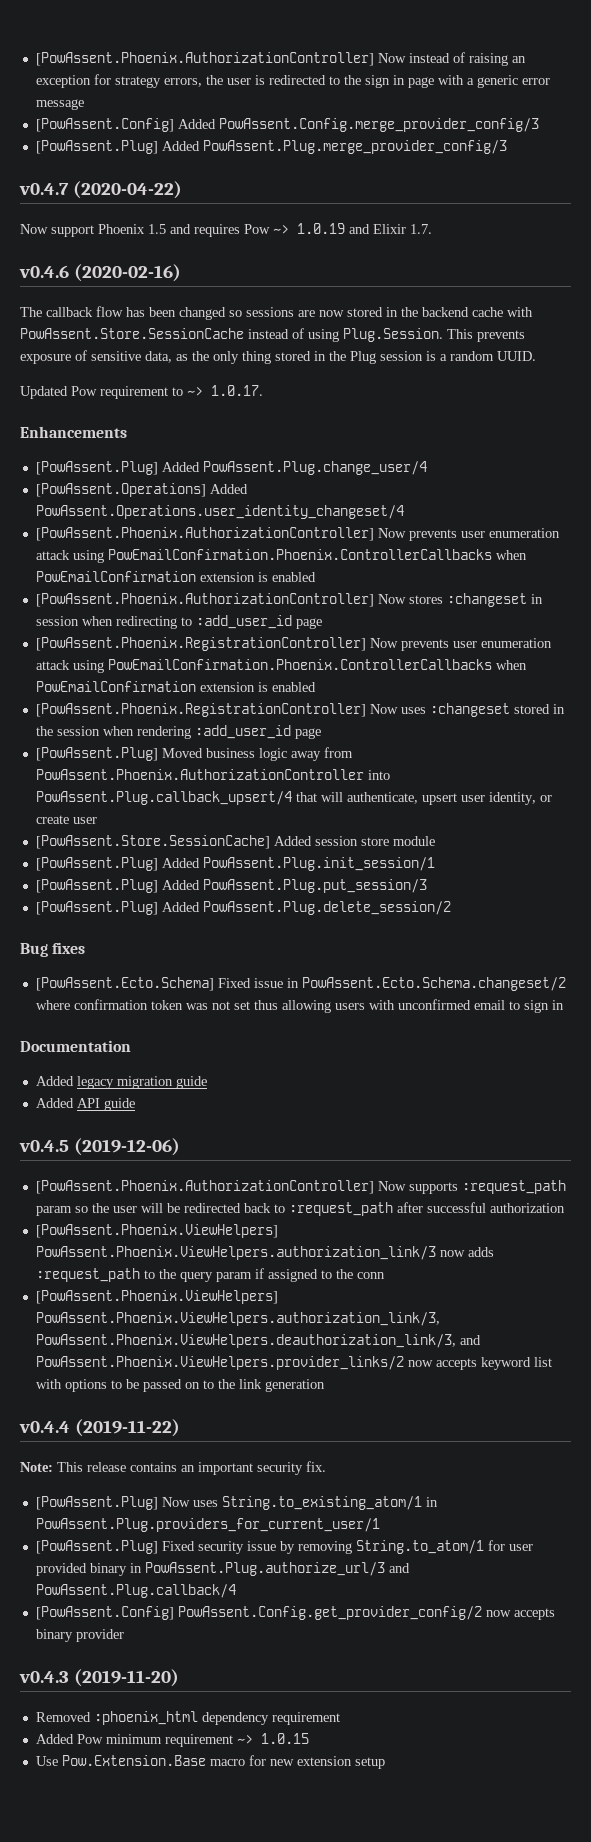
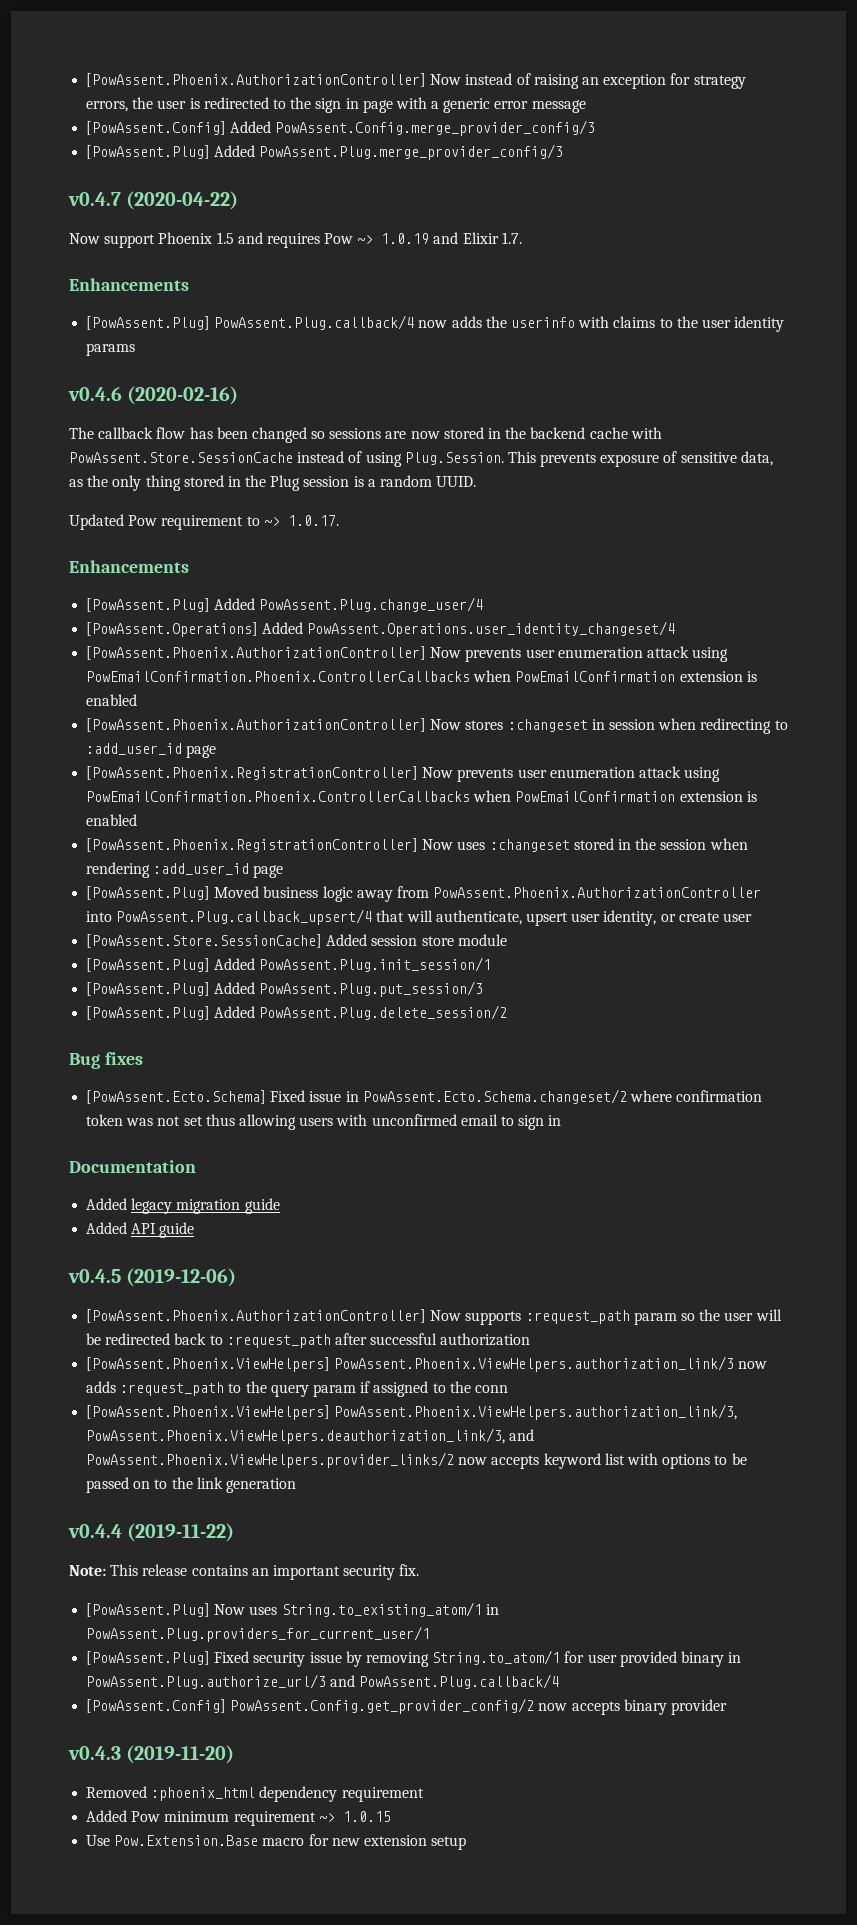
(432, 229) none -> [69,278,189,291] [86,315,785,332] [86,343,136,356] // Enhancements // [PowAssent.Plug] PowAssent.Plug.callback/4 now adds the userinfo with claims to the user identity params

